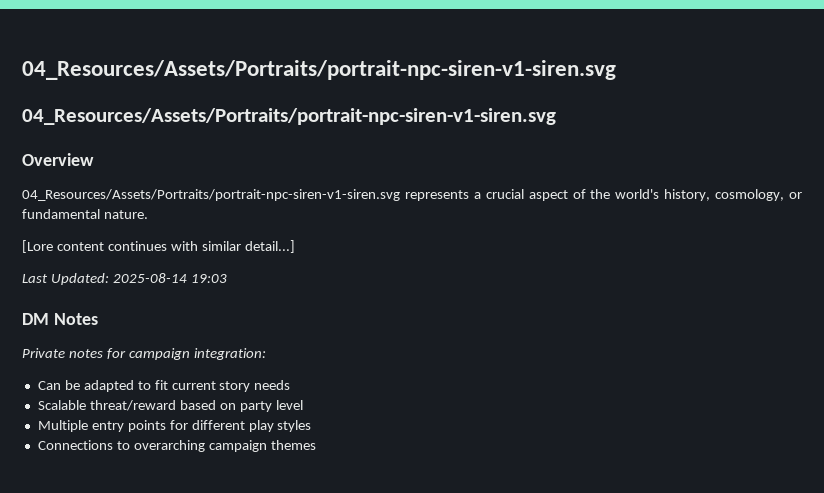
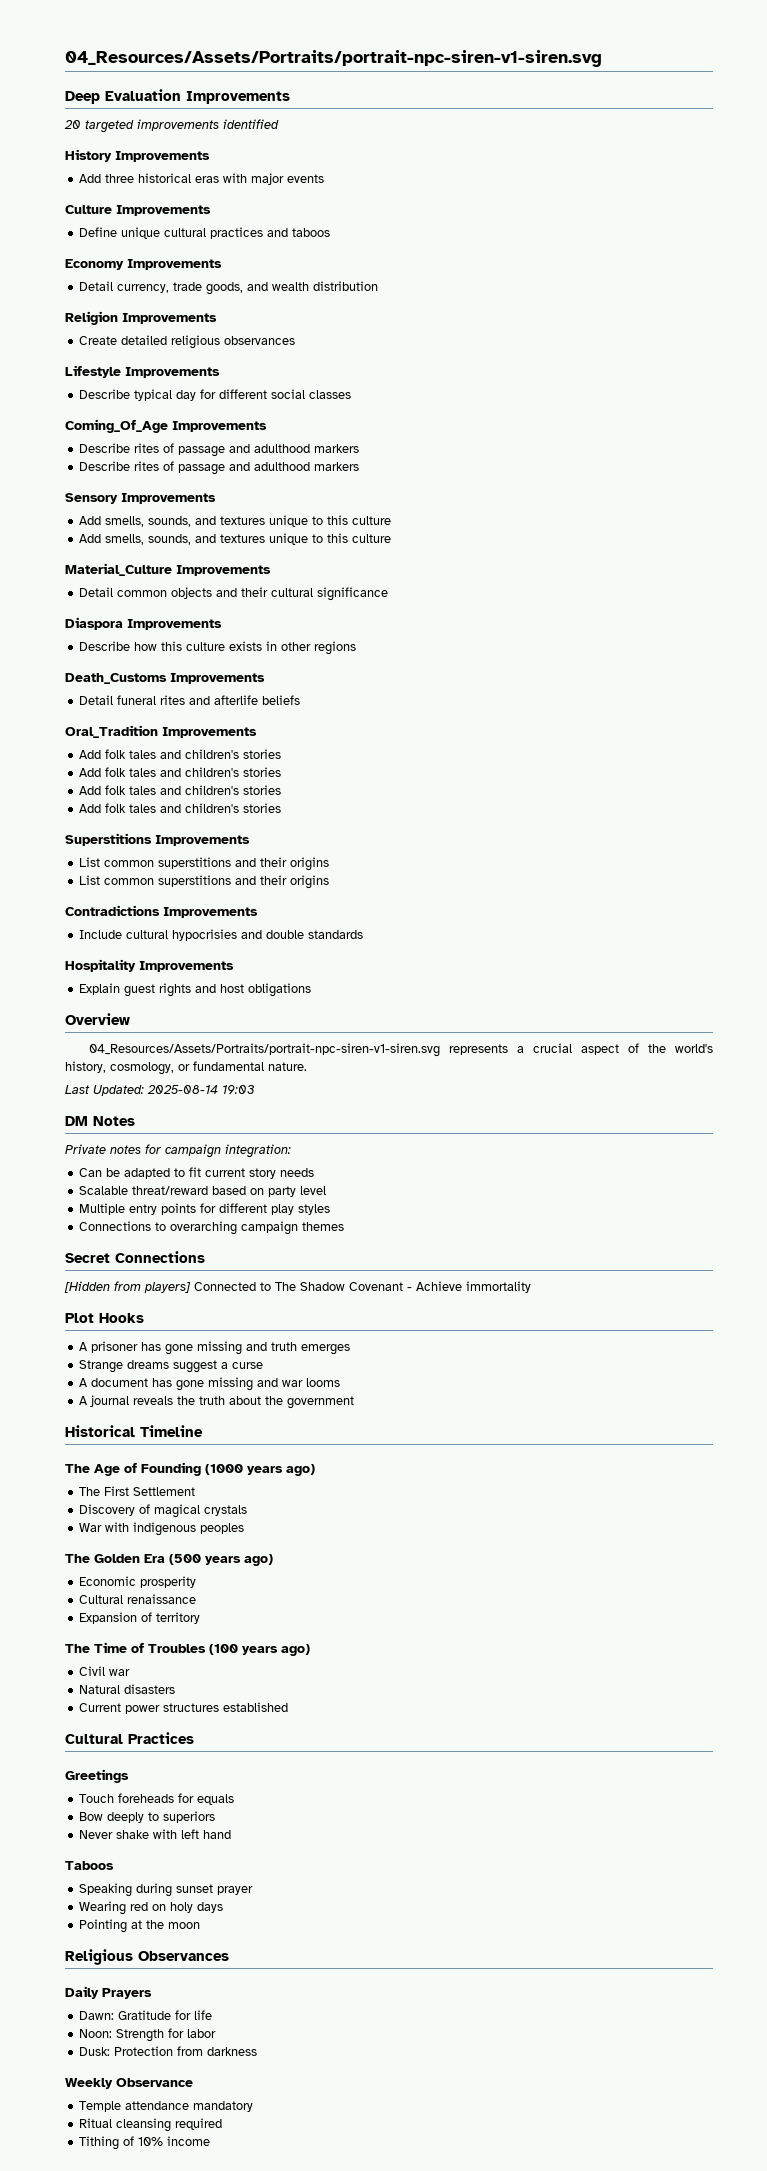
[22,60,616,80] [22,108,556,125] 04_Resources/Assets/Portraits/portrait-npc-siren-v1-siren.svg // 04_Resources/Assets/Portraits/portrait-npc-siren-v1-siren.svg -> [65,50,602,67] [65,89,290,104] [64,119,279,133] [65,149,210,162] [79,173,325,185] [65,205,211,216] [79,227,331,239] [65,259,222,270] [79,281,379,295] [65,311,217,325] [79,335,296,349] [65,365,220,378] [79,389,352,401] [65,419,267,433] [79,443,360,457] [79,461,360,475] [65,493,216,504] [79,515,392,527] [79,533,392,545] [65,563,271,576] [79,587,389,601] [65,617,222,630] [79,641,357,655] [65,673,265,684] [79,695,301,705] [65,725,257,738] [79,749,282,759] [79,767,282,777] [79,785,282,795] [79,803,282,813] [65,833,250,846] [79,857,330,871] [79,875,330,889] [65,905,258,918] [79,929,364,941] [65,959,234,972] [79,983,312,997] 04_Resources/Assets/Portraits/portrait-npc-siren-v1-siren.svg // Deep Evaluation Improvements // 20 targeted improvements identified // History Improvements // Add three historical eras with major events // Culture Improvements // Define unique cultural practices and taboos // Economy Improvements // Detail currency, trade goods, and wealth distribution // Religion Improvements // Create detailed religious observances // Lifestyle Improvements // Describe typical day for different social classes // Coming_Of_Age Improvements // Describe rites of passage and adulthood markers // Describe rites of passage and adulthood markers // Sensory Improvements // Add smells, sounds, and textures unique to this culture // Add smells, sounds, and textures unique to this culture // Material_Culture Improvements // Detail common objects and their cultural significance // Diaspora Improvements // Describe how this culture exists in other regions // Death_Customs Improvements // Detail funeral rites and afterlife beliefs // Oral_Tradition Improvements // Add folk tales and children's stories // Add folk tales and children's stories // Add folk tales and children's stories // Add folk tales and children's stories // Superstitions Improvements // List common superstitions and their origins // List common superstitions and their origins // Contradictions Improvements // Include cultural hypocrisies and double standards // Hospitality Improvements // Explain guest rights and host obligations
[22,240,295,253] // [Lore content continues with similar detail...] -> (307, 1066) none
(316, 445) none -> [65,1251,205,1263] [64,1281,531,1293] [65,1313,144,1323] [79,1341,351,1355] [79,1360,264,1373] [79,1377,341,1391] [79,1395,355,1409] [65,1425,203,1437] [65,1462,315,1476] [79,1486,196,1496] [79,1504,248,1518] [79,1522,245,1536] [65,1554,273,1566] [79,1576,197,1588] [79,1594,197,1604] [79,1612,201,1624] [65,1642,310,1656] [79,1666,131,1676] [79,1684,176,1694] [79,1702,289,1714] [65,1732,194,1744] [65,1769,129,1783] [79,1793,235,1805] [79,1811,216,1823] [79,1829,232,1839] [65,1861,114,1870] [79,1883,254,1897] [79,1901,224,1915] [79,1919,201,1933] [65,1949,229,1965] [65,1986,152,1999] [79,2010,213,2020] [79,2028,217,2042] [79,2046,258,2056] [65,2078,193,2089] [79,2101,254,2112] [79,2118,223,2132] [79,2136,211,2150] // Secret Connections // [Hidden from players] Connected to The Shadow Covenant - Achieve immortality // Plot Hooks // A prisoner has gone missing and truth emerges // Strange dreams suggest a curse // A document has gone missing and war looms // A journal reveals the truth about the government // Historical Timeline // The Age of Founding (1000 years ago) // The First Settlement // Discovery of magical crystals // War with indigenous peoples // The Golden Era (500 years ago) // Economic prosperity // Cultural renaissance // Expansion of territory // The Time of Troubles (100 years ago) // Civil war // Natural disasters // Current power structures established // Cultural Practices // Greetings // Touch foreheads for equals // Bow deeply to superiors // Never shake with left hand // Taboos // Speaking during sunset prayer // Wearing red on holy days // Pointing at the moon // Religious Observances // Daily Prayers // Dawn: Gratitude for life // Noon: Strength for labor // Dusk: Protection from darkness // Weekly Observance // Temple attendance mandatory // Ritual cleansing required // Tithing of 10% income

